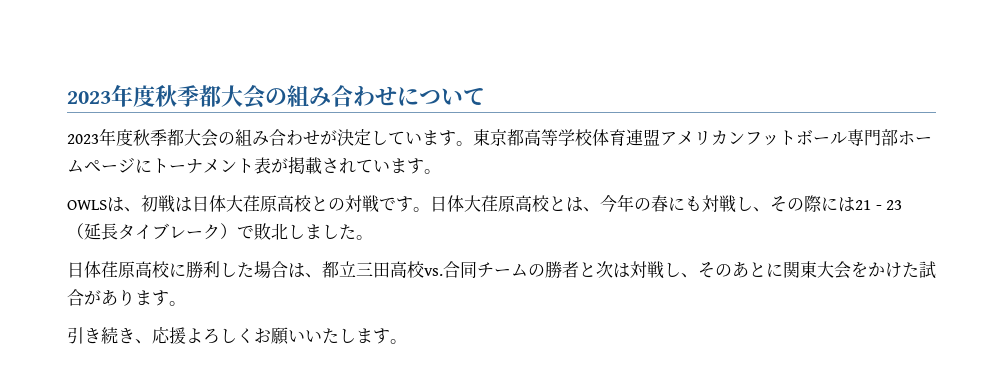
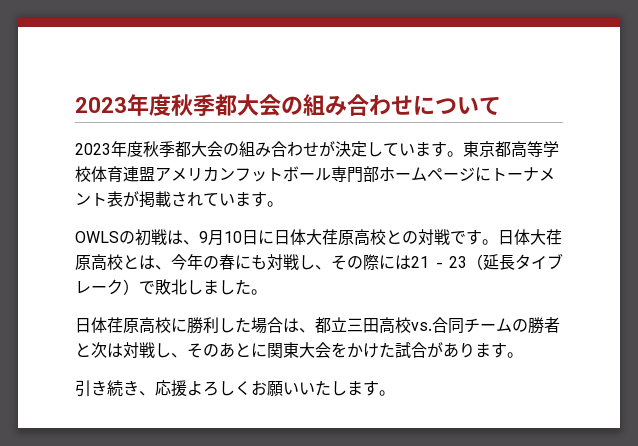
[107,195,192,213] は、初戦は -> [119,229,274,246] の初戦は、9月10日に

